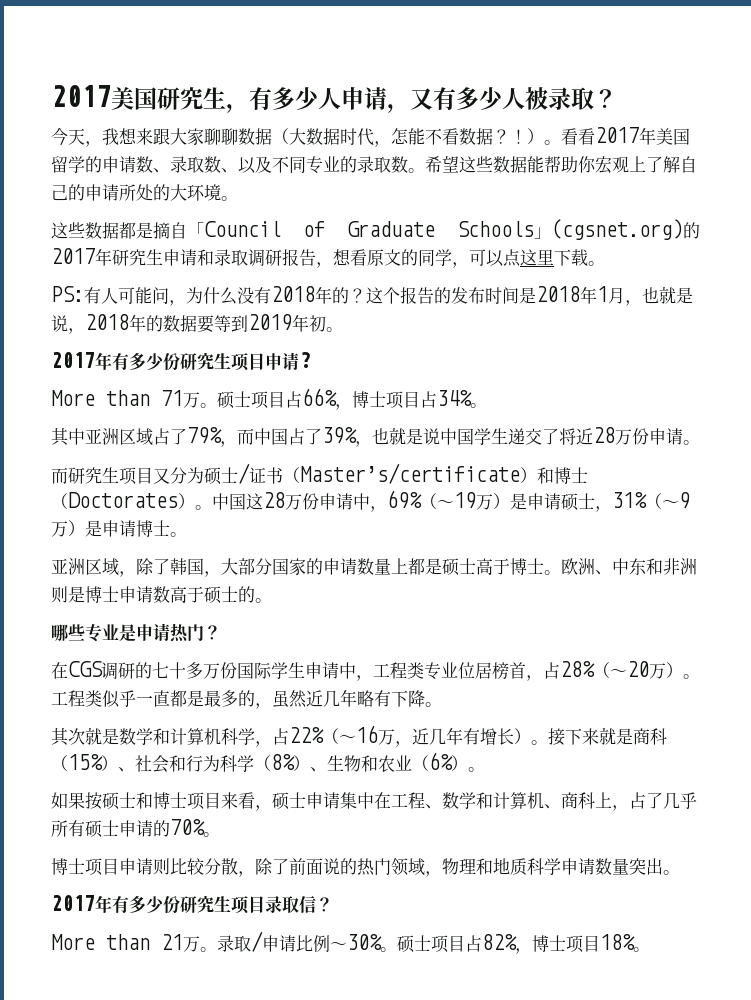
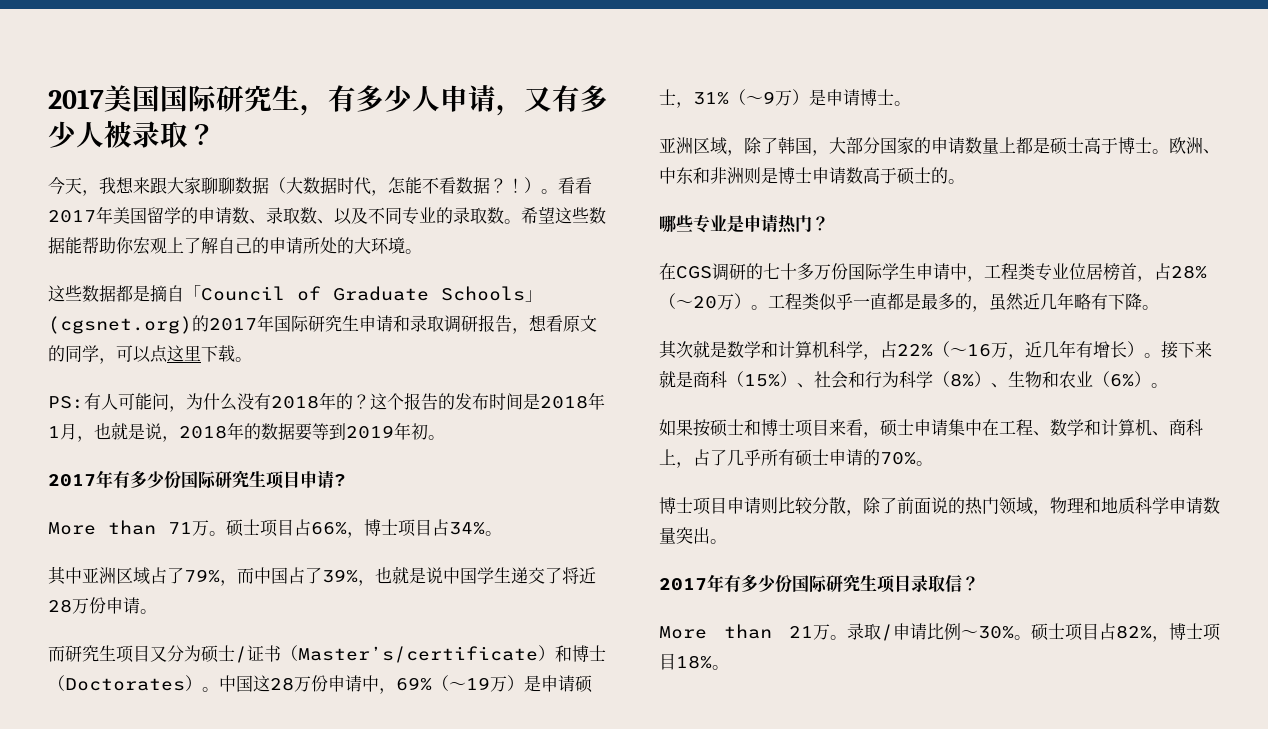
(157, 98) none -> [160,85,217,112] 国际
(112, 257) none -> [274,315,309,332] 国际
(180, 362) none -> [181,471,216,488] 国际
(180, 905) none -> [792,575,827,592] 国际

